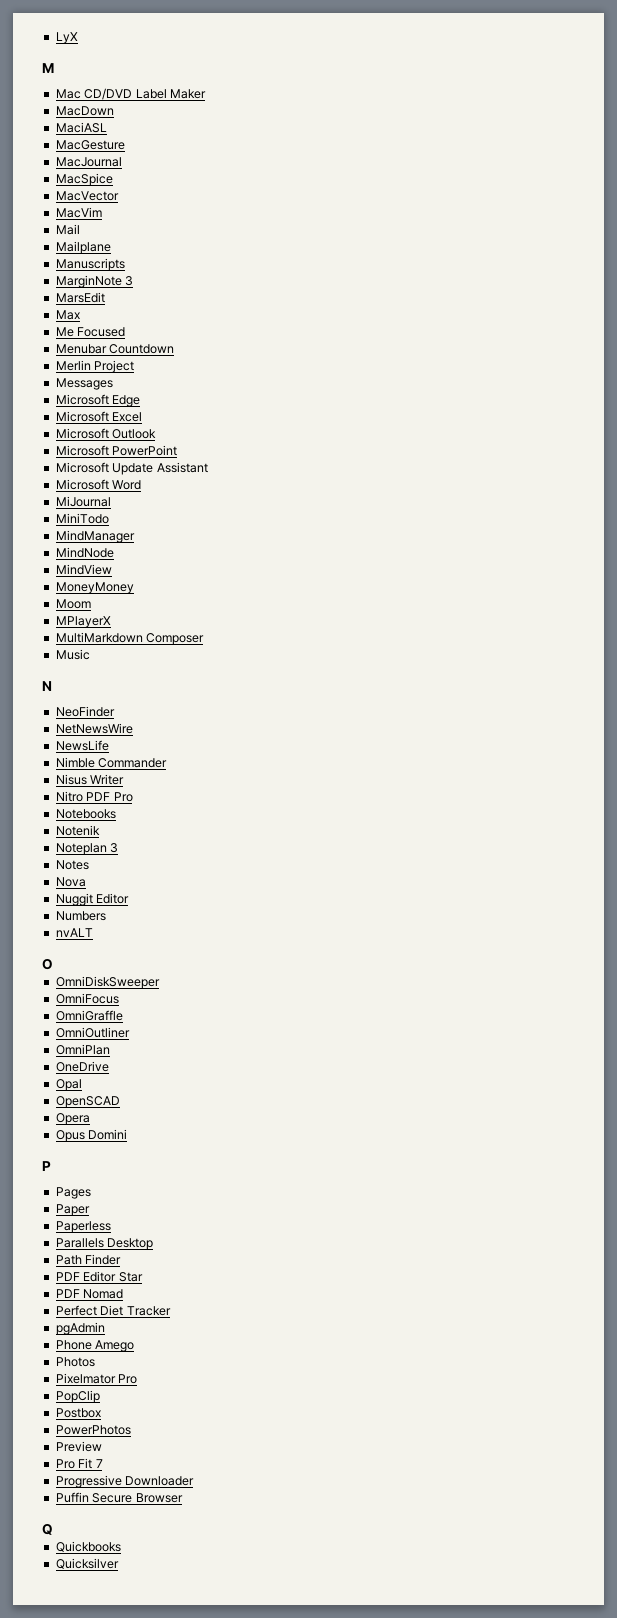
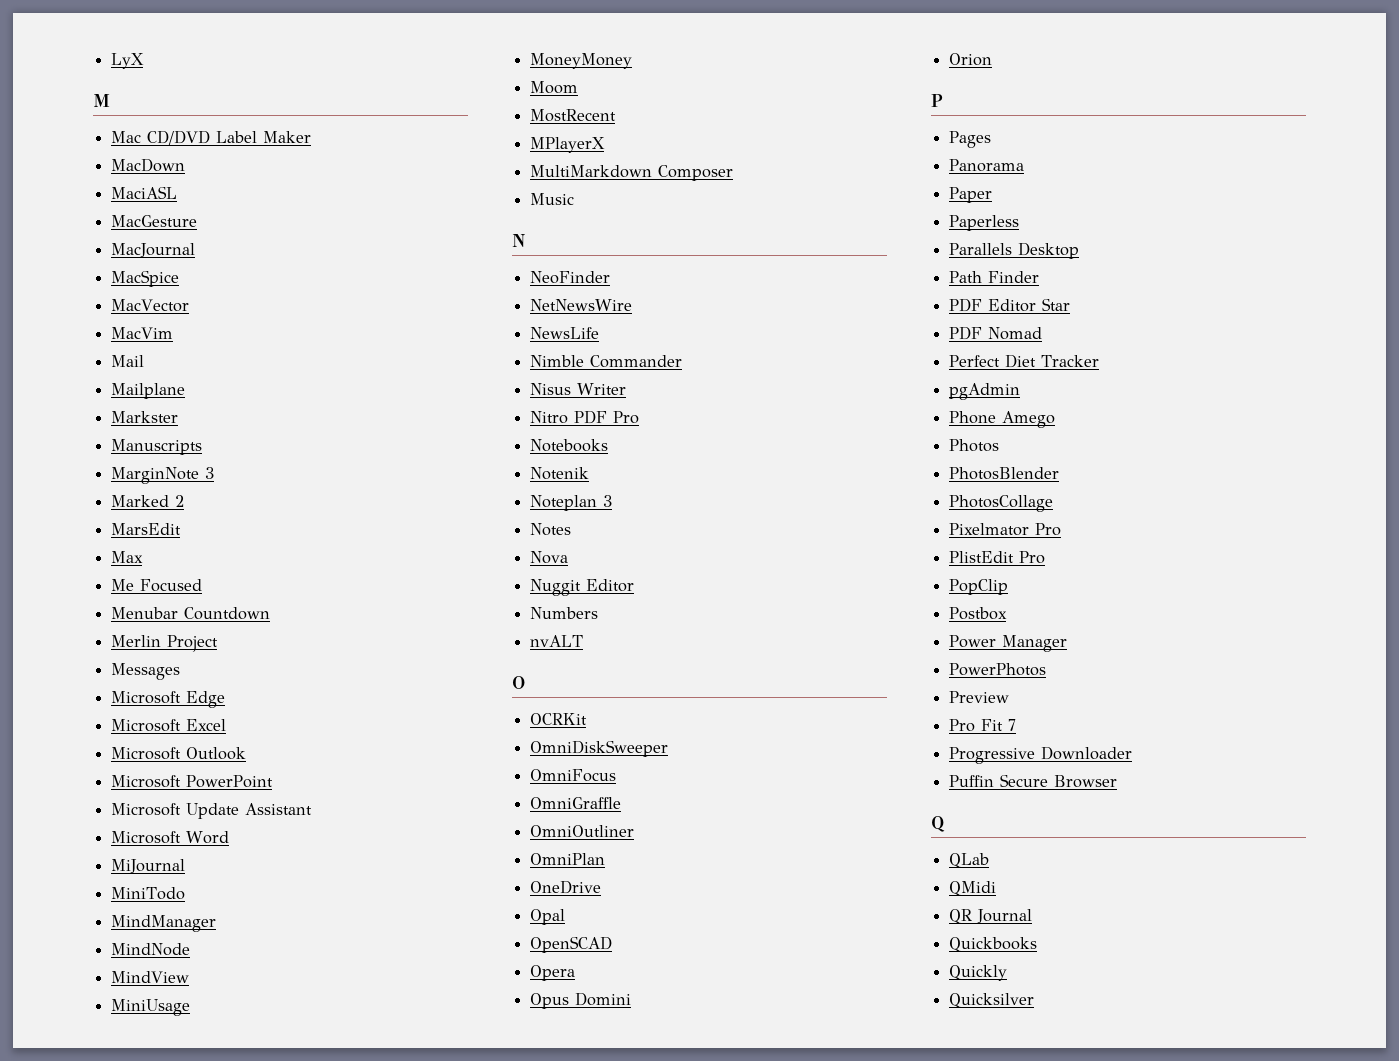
(111, 247) none -> [111,411,179,423] // Markster
(134, 281) none -> [111,495,185,507] // Marked 2
(112, 569) none -> [111,999,191,1016] // MiniUsage
(91, 604) none -> [530,109,617,122] // MostRecent
(53, 964) none -> [530,713,588,725] // OCRKit
(128, 1134) none -> [949,53,993,66] // Orion
(91, 1193) none -> [949,159,1025,172] // Panorama
(95, 1362) none -> [949,467,1060,480] [949,495,1054,512] // PhotosBlender // PhotosCollage
(138, 1379) none -> [949,551,1046,564] // PlistEdit Pro
(101, 1413) none -> [949,635,1068,652] // Power Manager
(53, 1529) none -> [949,853,990,868] [949,881,997,896] [949,909,1033,924] // QLab // QMidi // QR Journal
(121, 1546) none -> [949,965,1008,981] // Quickly

